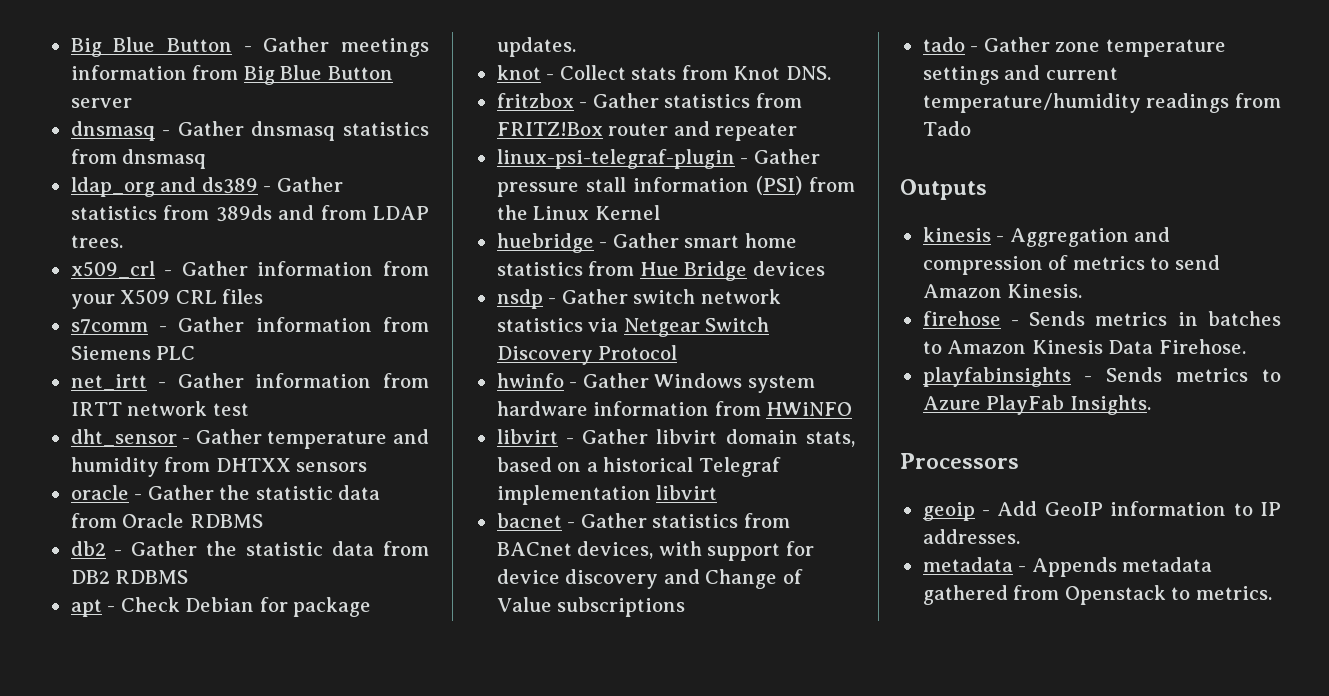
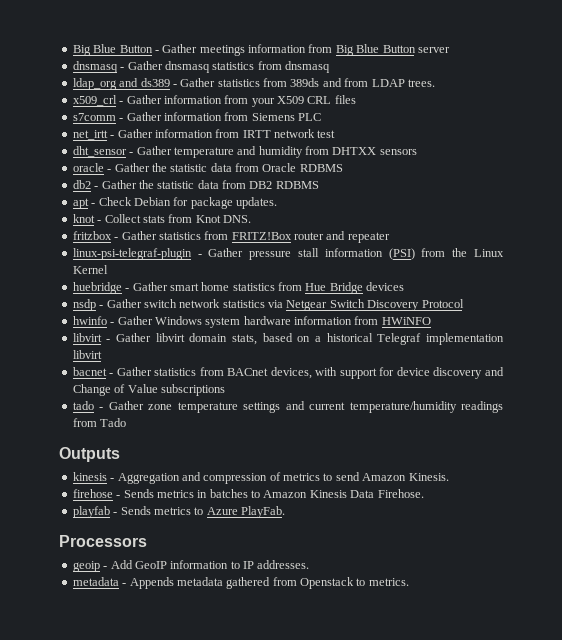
[922,367,1071,387] playfabinsights -> [72,506,110,518] playfab
[986,395,1151,415] PlayFab Insights. -> [241,506,285,518] PlayFab.

